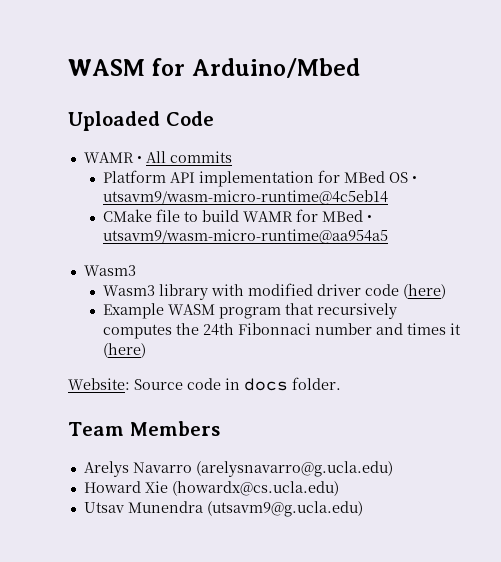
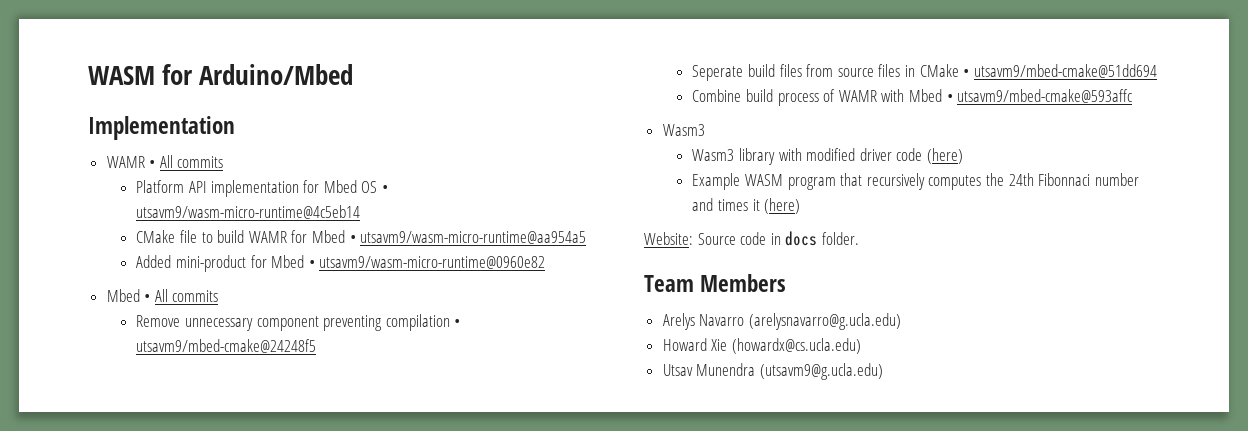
[68,111,214,131] Uploaded Code -> [88,116,235,140] Implementation
[343,171,385,183] MBed -> [323,180,357,193] Mbed
[321,210,363,222] MBed -> [312,230,346,243] Mbed
(388, 236) none -> [136,255,546,272] [106,289,219,302] [136,314,461,331] [136,339,317,353] [692,64,1157,81] [692,89,1133,106] // Added mini-product for Mbed • utsavm9/wasm-micro-runtime@0960e82 // Mbed • All commits // Remove unnecessary component preventing compilation • utsavm9/mbed-cmake@24248f5 // Seperate build files from source files in CMake • utsavm9/mbed-cmake@51dd694 // Combine build process of WAMR with Mbed • utsavm9/mbed-cmake@593affc

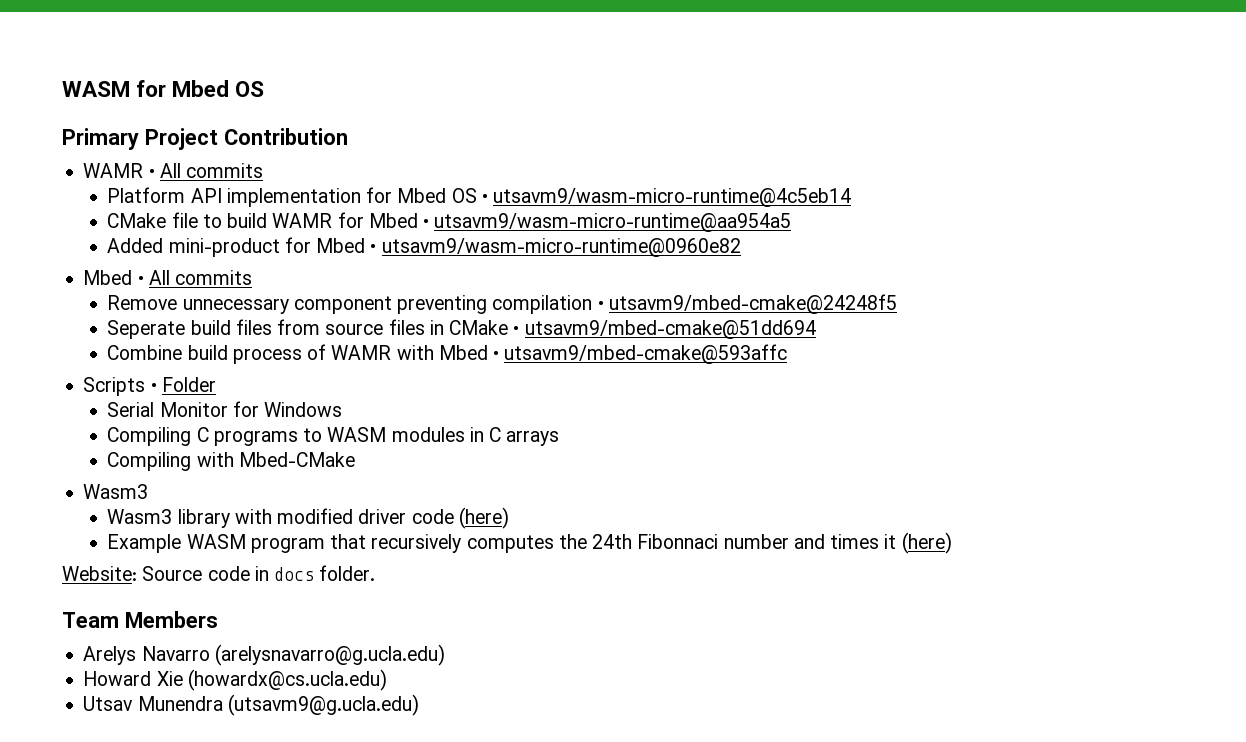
[199,64,354,85] [88,116,235,140] Arduino/Mbed // Implementation -> [172,80,265,97] [62,128,348,150] Mbed OS // Primary Project Contribution
(1133, 96) none -> [83,377,216,396] [107,401,343,417] [107,427,560,446] [107,452,355,471] // Scripts • Folder // Serial Monitor for Windows // Compiling C programs to WASM modules in C arrays // Compiling with Mbed-CMake

